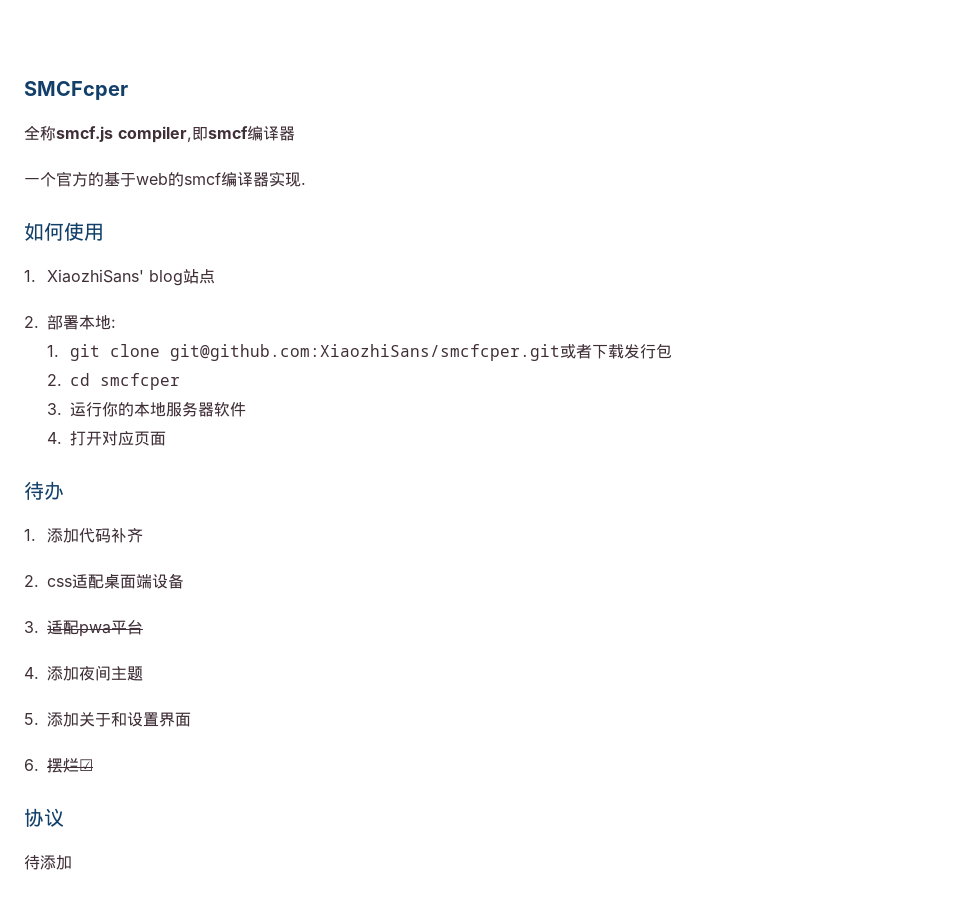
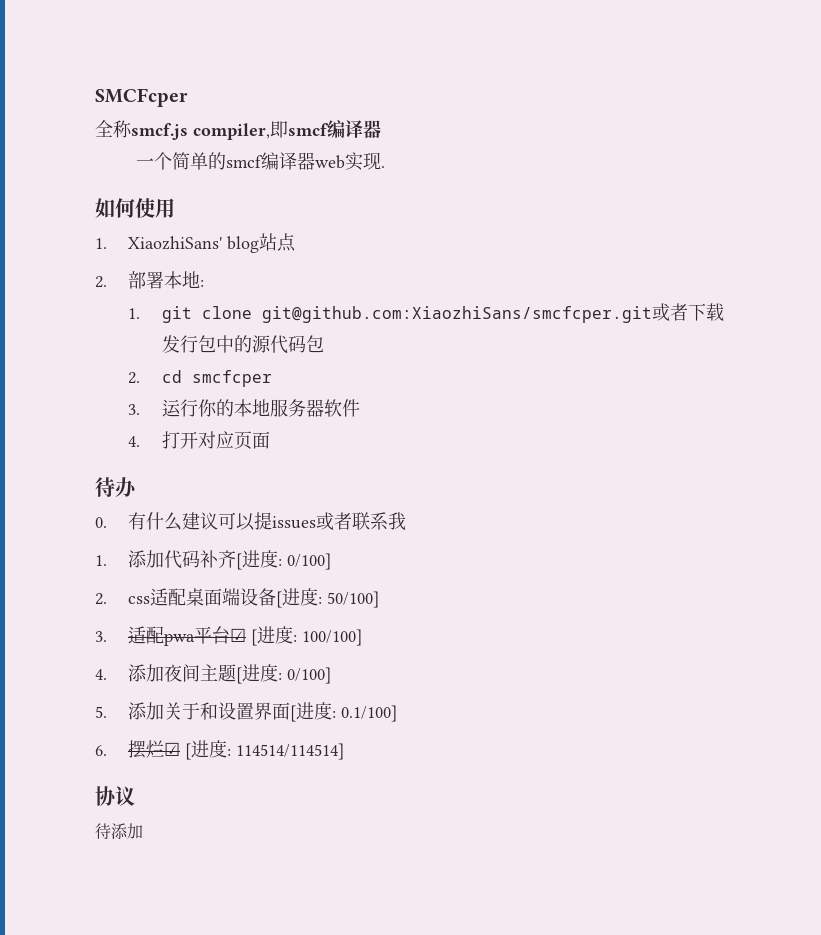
[56,171,168,187] 官方的基于web -> [171,152,208,170] 简单
(269, 179) none -> [314,155,345,169] web
(672, 351) none -> [215,335,324,354] 中的源代码包
(64, 490) none -> [95,512,407,531] // 0.有什么建议可以提issues或者联系我
(143, 535) none -> [236,550,332,570] [进度: 0/100]
(184, 581) none -> [276,588,380,608] [进度: 50/100]
(143, 627) none -> [230,626,363,646] ☑ [进度: 100/100]
(143, 673) none -> [236,664,332,684] [进度: 0/100]
(191, 719) none -> [290,702,398,722] [进度: 0.1/100]
(93, 765) none -> [185,740,345,760] [进度: 114514/114514]

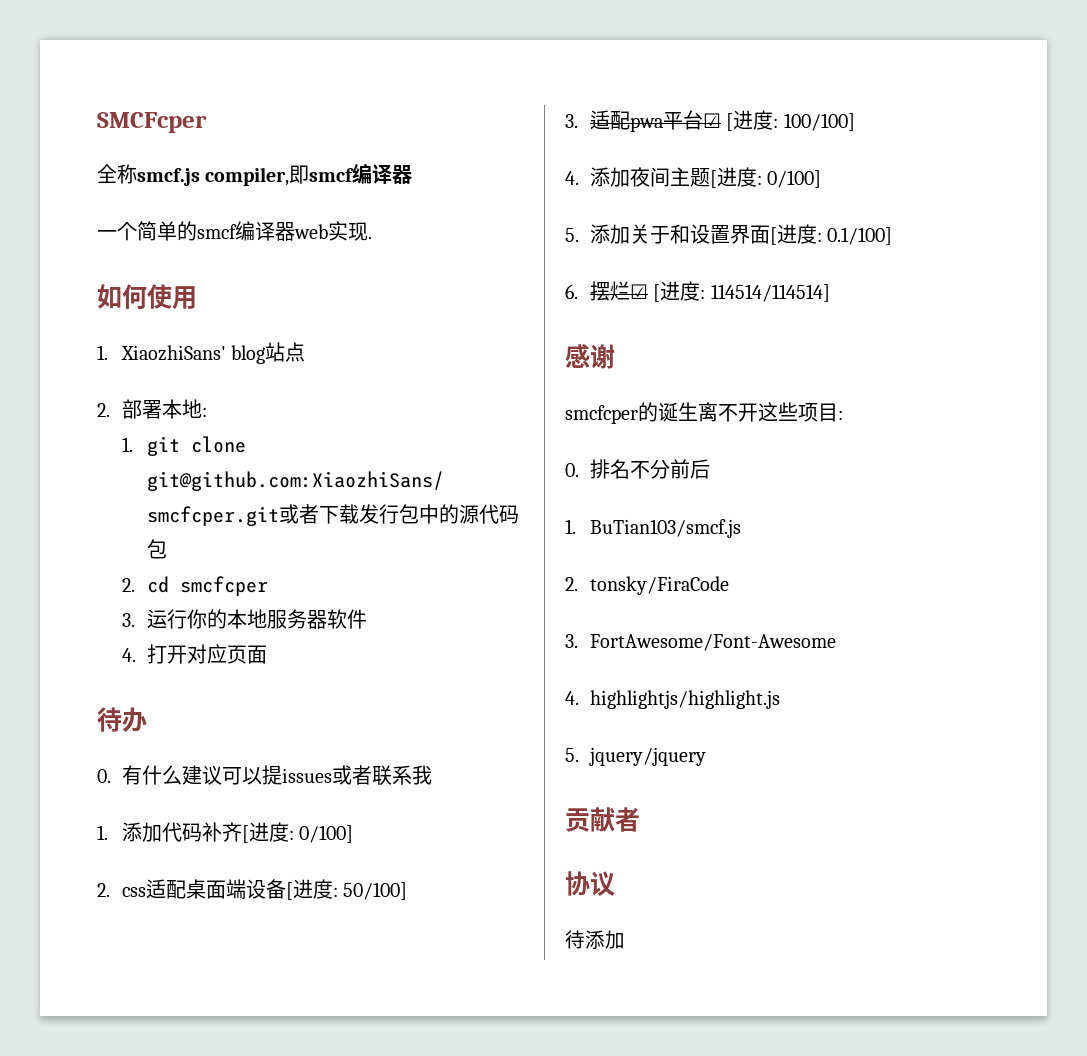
(345, 751) none -> [565,344,615,369] [565,402,843,424] [565,459,710,479] [565,519,741,538] [565,576,729,595] [565,634,836,651] [565,690,780,709] [565,747,706,766] [565,807,640,832] // 感谢 // smcfcper的诞生离不开这些项目: // 0.排名不分前后 // 1. BuTian103/smcf.js // 2. tonsky/FiraCode // 3. FortAwesome/Font-Awesome // 4. highlightjs/highlight.js // 5. jquery/jquery // 贡献者

